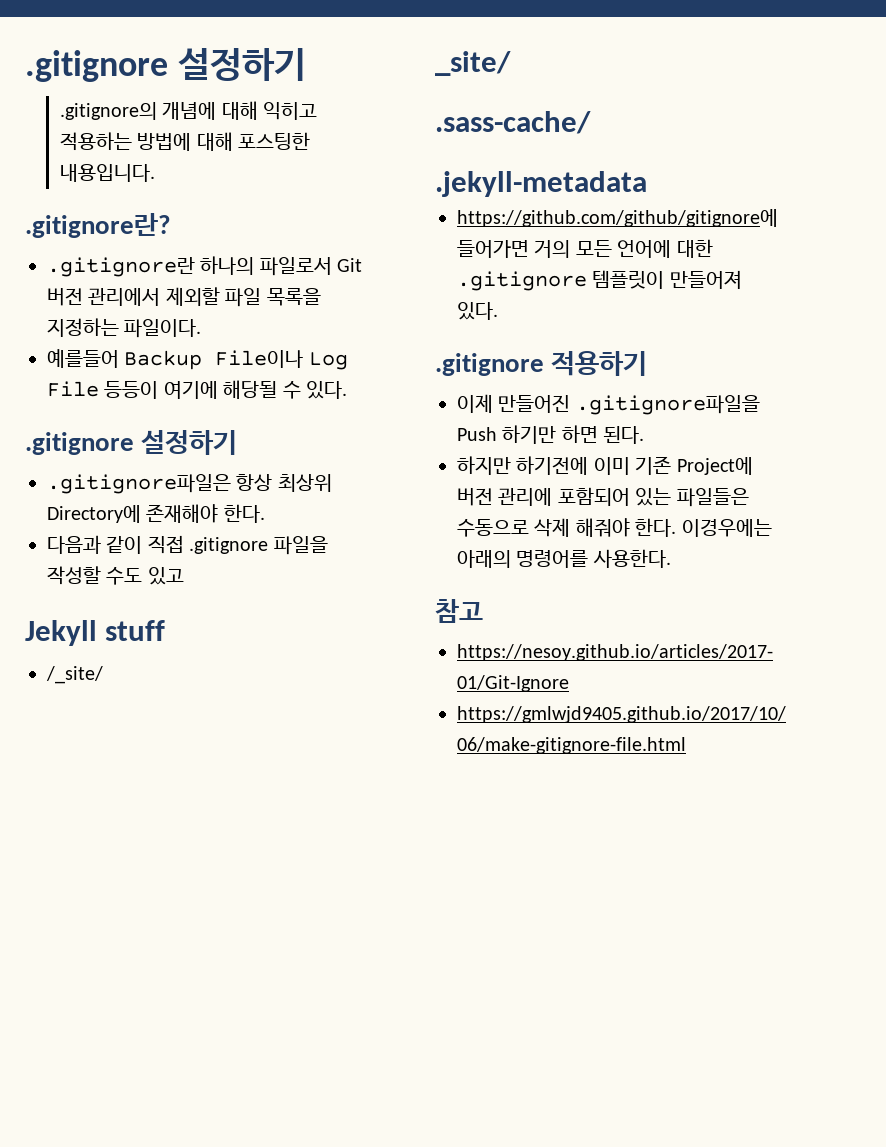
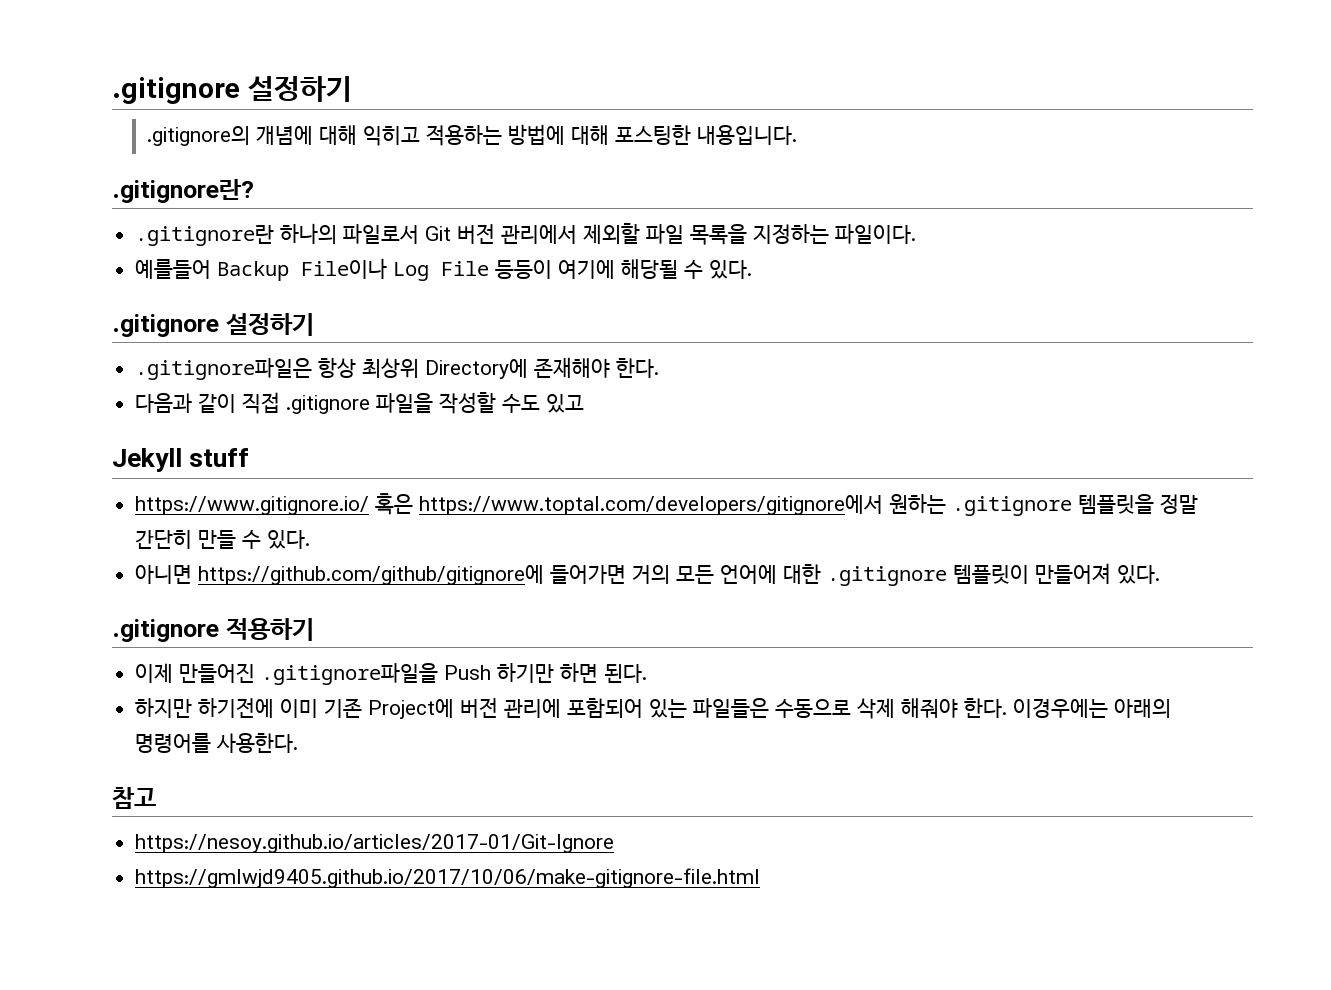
[46,666,103,684] [435,51,511,76] [435,111,591,134] [435,171,647,197] /_site/ // _site/ // .sass-cache/ // .jekyll-metadata // -> [135,493,1199,516] [135,530,311,549] [135,565,193,584] https://www.gitignore.io/ 혹은 https://www.toptal.com/developers/gitignore에서 원하는 .gitignore 템플릿을 정말 간단히 만들 수 있다. // 아니면

